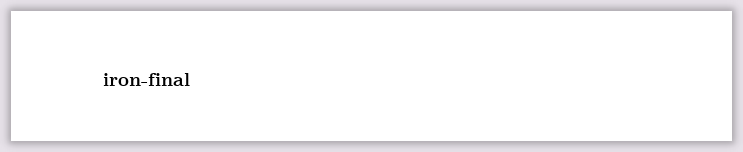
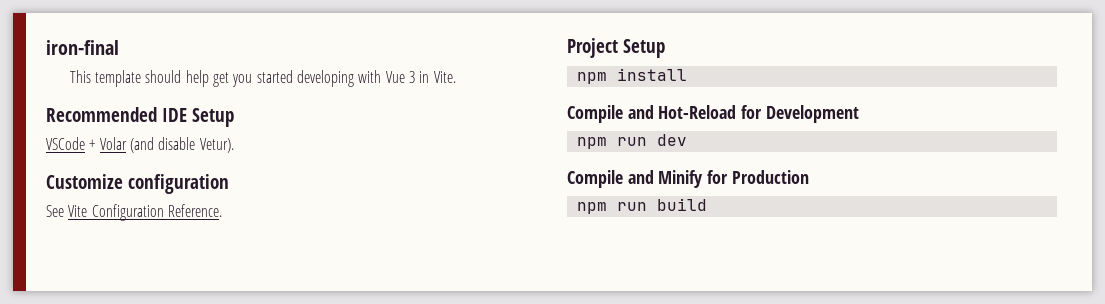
(190, 79) none -> [69,70,456,87] [46,107,234,127] [46,137,234,153] [46,174,229,194] [46,204,222,221] [567,38,665,58] [576,68,687,84] [567,105,859,123] [576,134,687,149] [567,170,809,188] [576,198,707,214] // This template should help get you started developing with Vue 3 in Vite. // Recommended IDE Setup // VSCode + Volar (and disable Vetur). // Customize configuration // See Vite Configuration Reference. // Project Setup // npm install // Compile and Hot-Reload for Development // npm run dev // Compile and Minify for Production // npm run build

